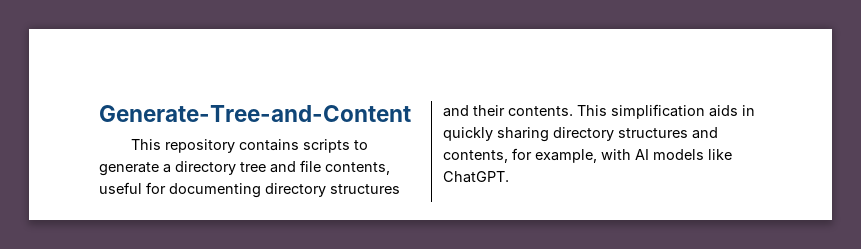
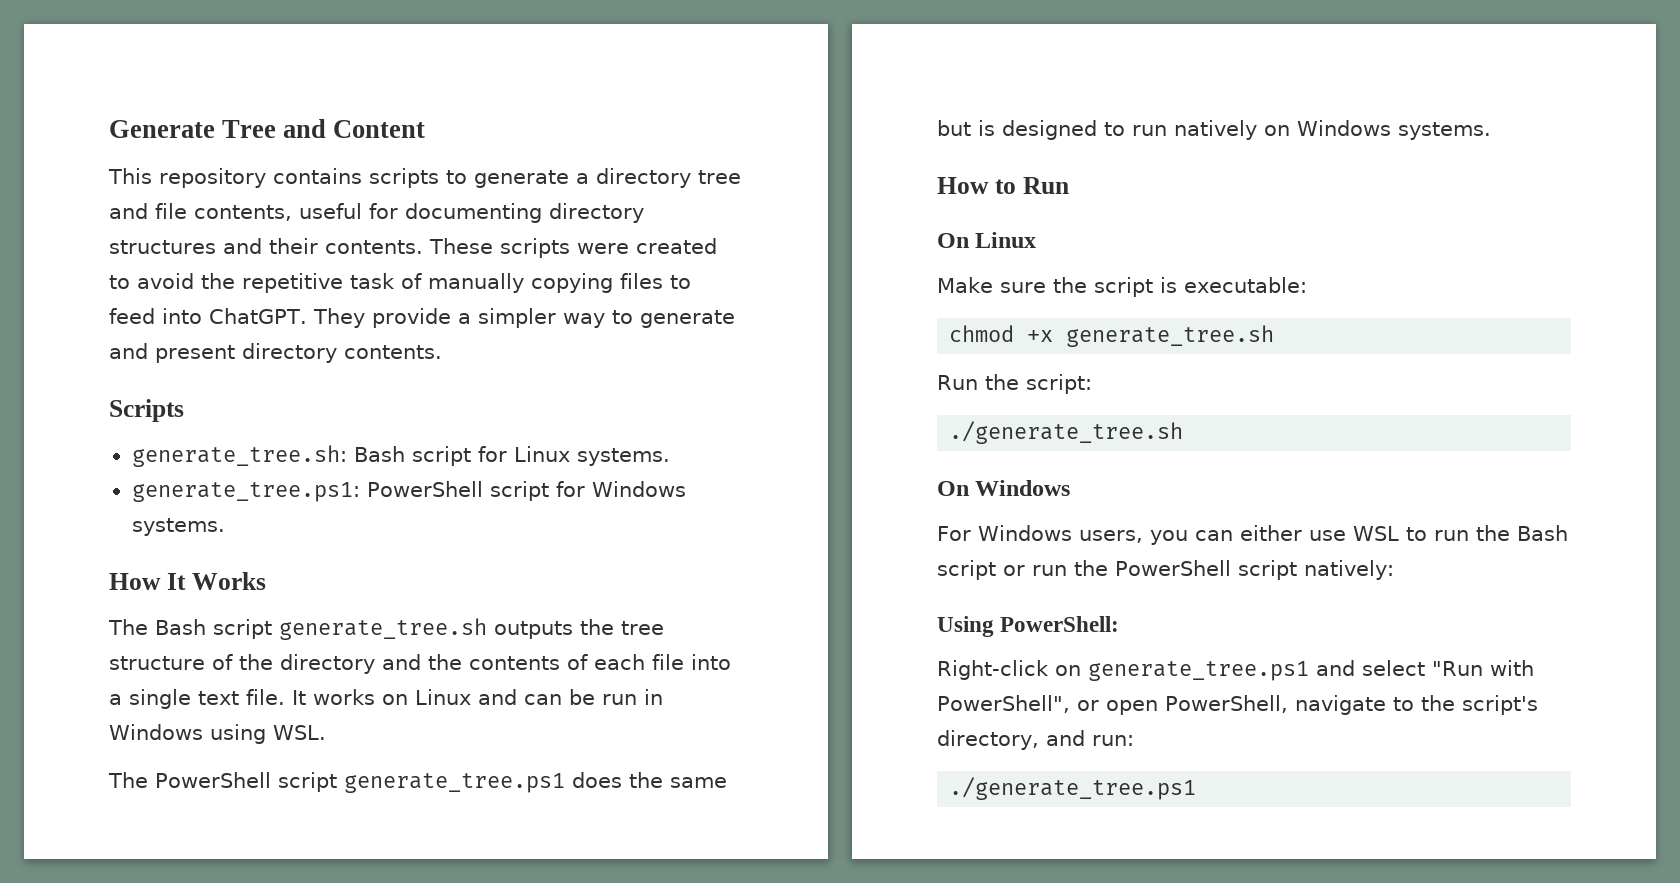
[99,105,411,122] Generate-Tree-and-Content -> [109,119,426,138] Generate Tree and Content
[577,104,755,119] [443,127,718,142] [443,148,732,163] [443,171,509,183] This simplification aids in quickly sharing directory structures and contents, for example, with AI models like ChatGPT. -> [429,238,717,258] [109,273,691,293] [109,308,735,328] [109,343,442,363] [109,399,184,422] [131,445,670,467] [131,481,686,502] [131,518,225,536] [109,572,266,590] [108,618,664,640] [109,654,731,674] [109,689,663,709] [109,724,326,744] [108,772,727,793] [937,120,1491,140] [937,177,1069,194] [937,232,1037,248] [937,277,1307,297] [949,325,1275,347] [937,374,1092,394] [949,421,1184,444] [937,480,1071,496] [937,525,1568,545] [937,560,1394,580] [937,616,1120,637] [937,660,1534,681] [937,695,1538,715] [937,730,1134,750] [949,777,1197,800] These scripts were created to avoid the repetitive task of manually copying files to feed into ChatGPT. They provide a simpler way to generate and present directory contents. // Scripts // generate_tree.sh: Bash script for Linux systems. // generate_tree.ps1: PowerShell script for Windows systems. // How It Works // The Bash script generate_tree.sh outputs the tree structure of the directory and the contents of each file into a single text file. It works on Linux and can be run in Windows using WSL. // The PowerShell script generate_tree.ps1 does the same but is designed to run natively on Windows systems. // How to Run // On Linux // Make sure the script is executable: // chmod +x generate_tree.sh // Run the script: // ./generate_tree.sh // On Windows // For Windows users, you can either use WSL to run the Bash script or run the PowerShell script natively: // Using PowerShell: // Right-click on generate_tree.ps1 and select "Run with PowerShell", or open PowerShell, navigate to the script's directory, and run: // ./generate_tree.ps1

